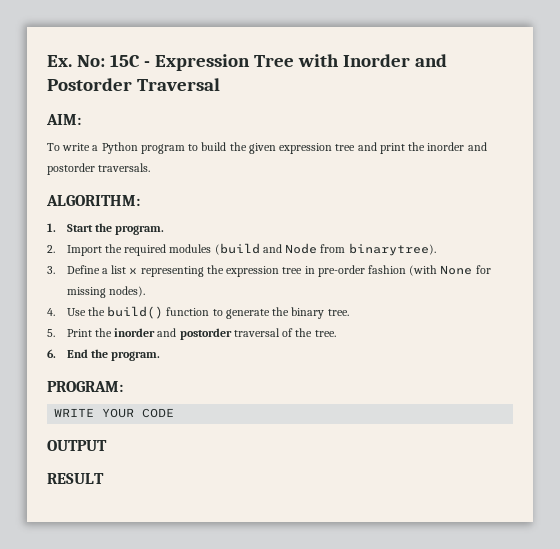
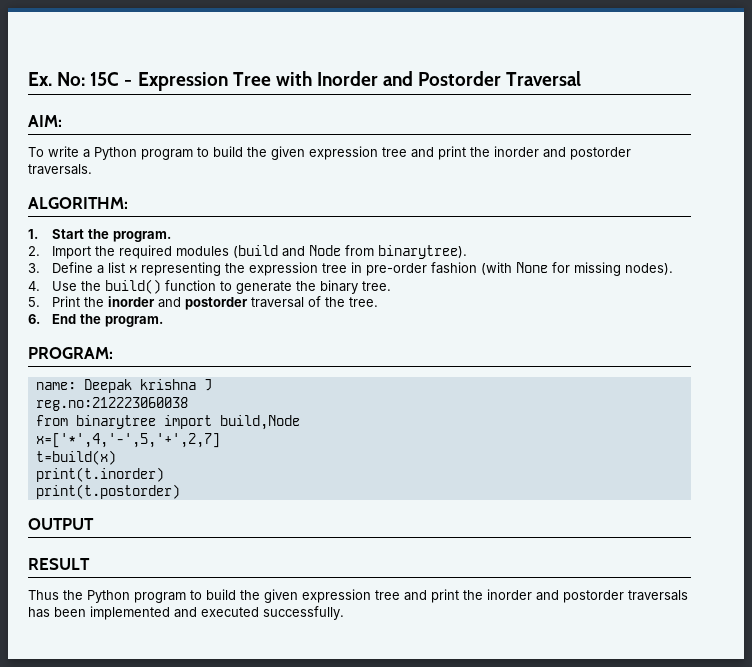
[54,408,175,418] [47,440,107,451] [47,473,104,484] WRITE YOUR CODE // OUTPUT // RESULT -> [35,379,212,393] [35,397,188,411] [35,415,300,430] [35,433,220,448] [35,450,116,465] [35,467,164,482] [35,484,180,499] [28,518,94,530] [28,558,90,570] [28,589,688,603] [28,606,344,620] name: Deepak krishna J // reg.no:212223060038 // from binarytree import build,Node // x=['*',4,'-',5,'+',2,7] // t=build(x) // print(t.inorder) // print(t.postorder) // OUTPUT // RESULT // Thus the Python program to build the given expression tree and print the inorder and postorder traversals has been implemented and executed successfully.

